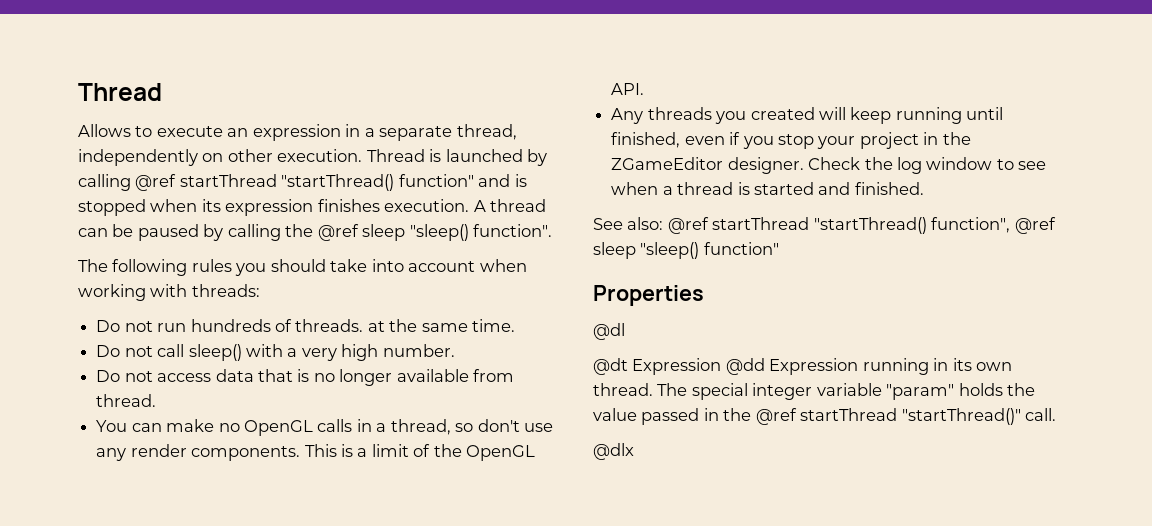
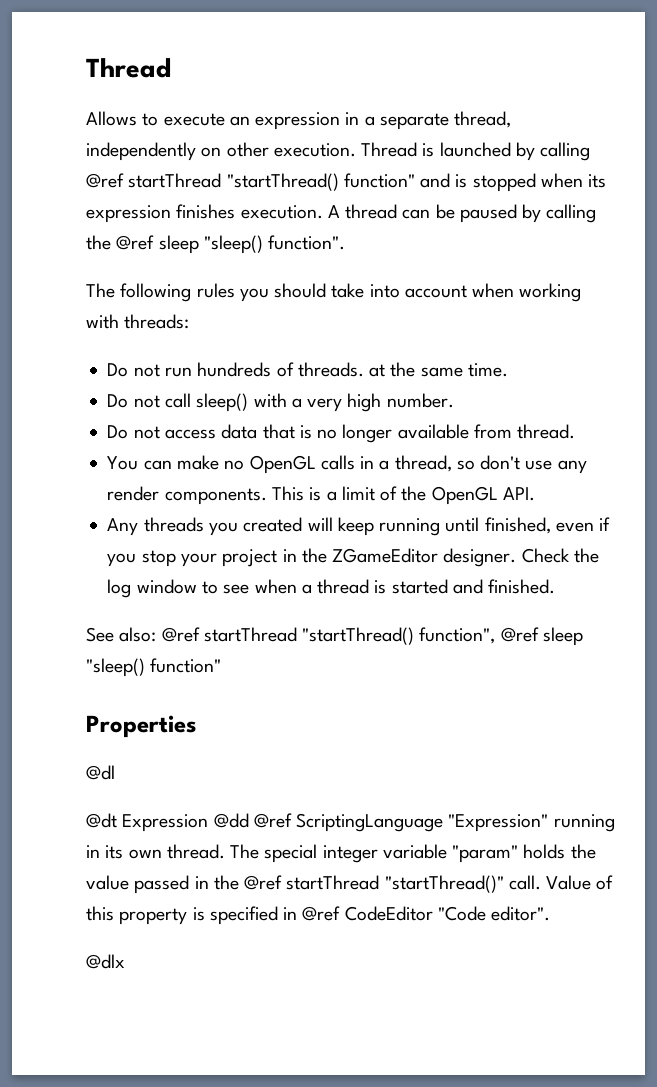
[769,358,859,375] Expression -> [253,813,549,832] @ref ScriptingLanguage "Expression"
(1057, 414) none -> [546,875,614,890] [86,906,551,925] Value of this property is specified in @ref CodeEditor "Code editor".

